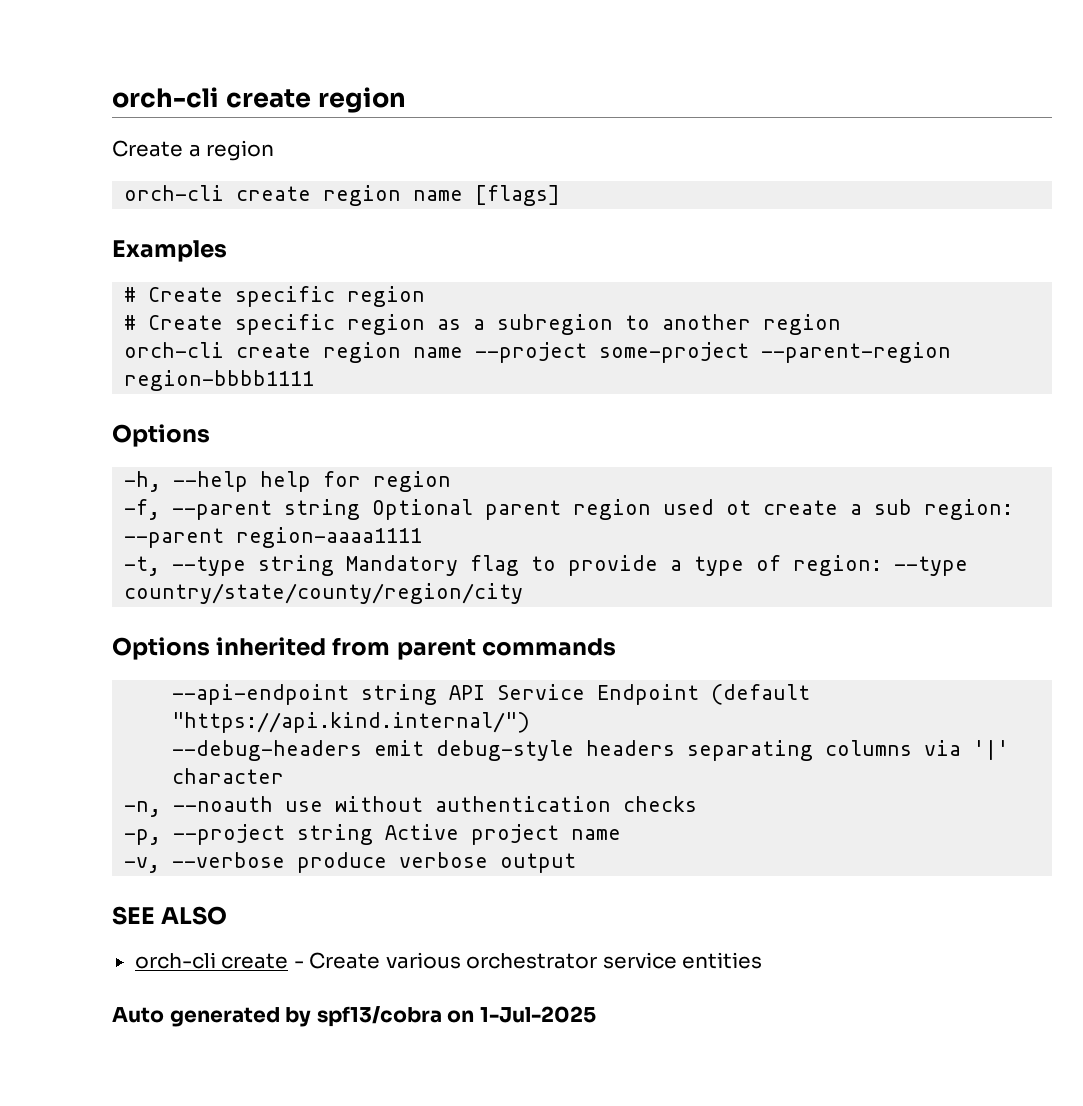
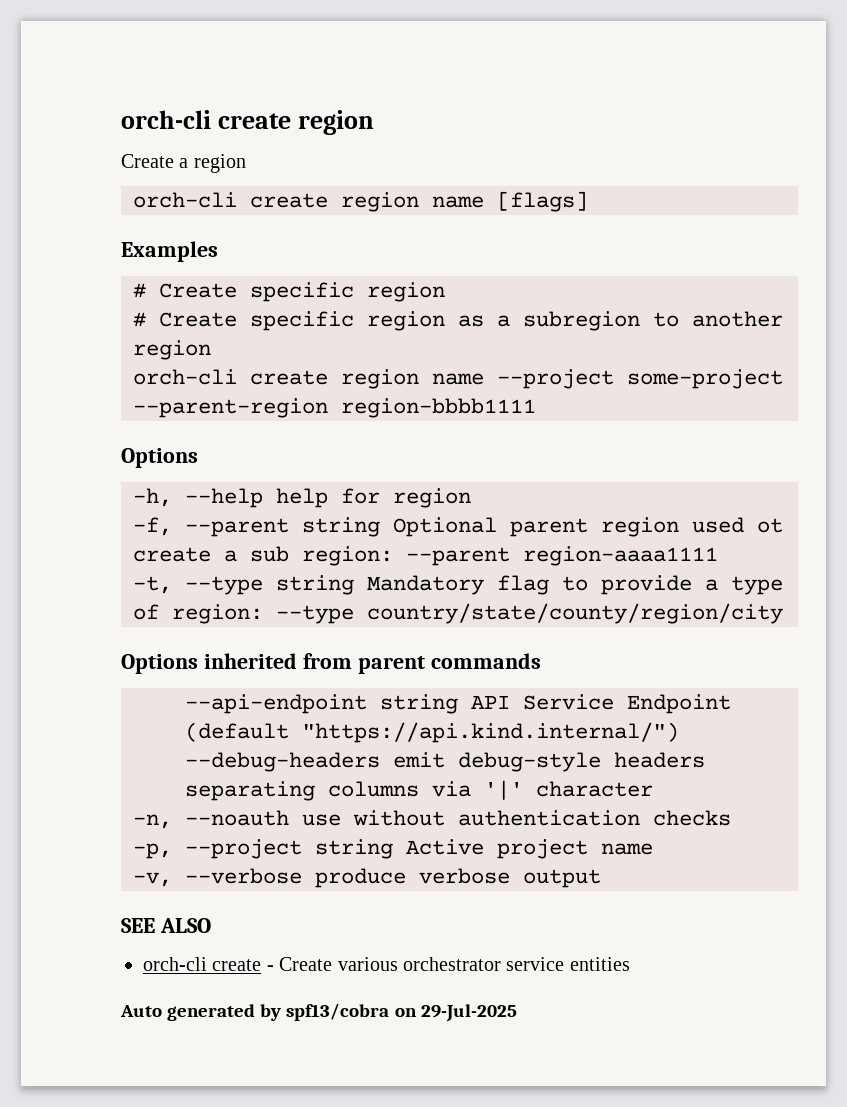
[479,1006,596,1023] 1-Jul-2025 -> [420,1004,517,1022] 29-Jul-2025

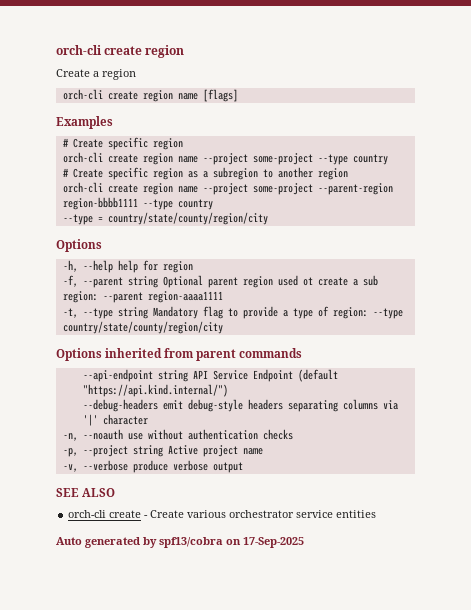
(445, 292) none -> [62,152,388,165] // orch-cli create region name --project some-project --type country
(536, 408) none -> [142,199,213,210] [62,212,268,225] --type country // --type = country/state/county/region/city
[420,1004,517,1022] 29-Jul-2025 -> [243,537,304,548] 17-Sep-2025

